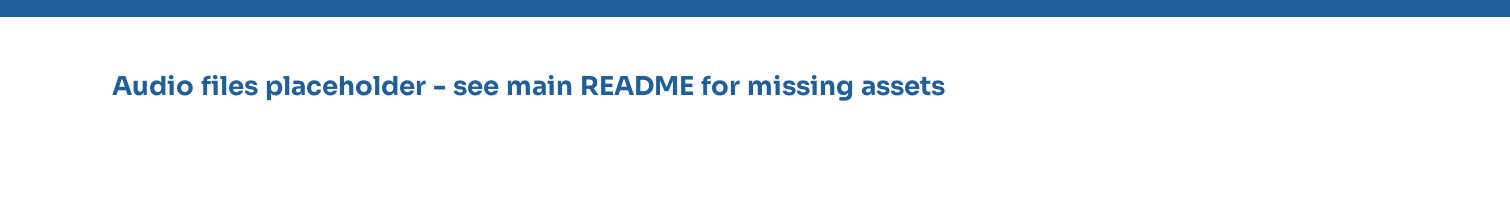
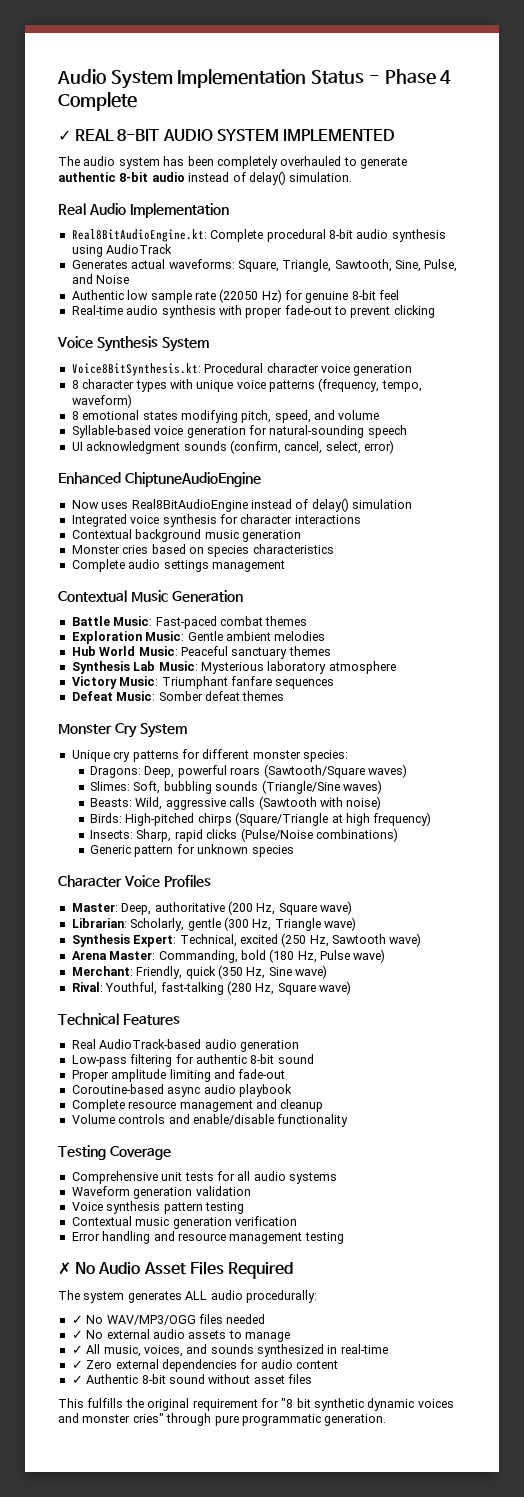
[112,75,946,101] Audio files placeholder - see main README for missing assets -> [57,69,452,89] [58,92,137,111] [58,129,395,141] [58,156,407,169] [58,171,353,185] [58,203,229,218] [71,229,446,242] [71,244,173,257] [71,259,458,272] [71,274,130,284] [71,289,400,303] [71,305,435,318] [57,336,209,352] [71,363,413,376] [71,378,422,392] [71,394,132,408] [71,410,380,423] [71,425,407,438] [71,440,394,454] [58,472,261,487] [71,498,412,512] [71,514,361,527] [71,529,301,542] [71,544,334,557] [71,559,285,572] [58,590,243,602] [71,616,308,629] [71,631,326,644] [71,646,331,659] [71,661,396,674] [71,676,335,689] [71,691,285,701] [58,723,187,738] [71,749,348,762] [90,764,407,778] [90,780,382,794] [90,796,382,810] [90,812,432,826] [90,828,398,842] [90,844,294,857] [58,875,211,887] [71,901,352,915] [71,917,356,931] [71,933,422,947] [71,949,386,963] [71,965,327,979] [71,981,351,995] [58,1013,180,1025] [71,1039,299,1052] [71,1054,314,1067] [71,1069,286,1082] [71,1084,292,1097] [71,1099,324,1112] [71,1114,349,1127] [58,1145,171,1160] [71,1171,337,1184] [71,1186,251,1199] [71,1201,244,1214] [71,1216,297,1229] [71,1231,344,1244] [58,1261,293,1279] [58,1290,317,1303] [71,1314,266,1325] [71,1329,290,1342] [71,1344,388,1357] [71,1359,338,1372] [71,1374,312,1384] [58,1398,454,1411] [58,1413,387,1426] Audio System Implementation Status - Phase 4 Complete // ✓ REAL 8-BIT AUDIO SYSTEM IMPLEMENTED // The audio system has been completely overhauled to generate authentic 8-bit audio instead of delay() simulation. // Real Audio Implementation // Real8BitAudioEngine.kt: Complete procedural 8-bit audio synthesis using AudioTrack // Generates actual waveforms: Square, Triangle, Sawtooth, Sine, Pulse, and Noise // Authentic low sample rate (22050 Hz) for genuine 8-bit feel // Real-time audio synthesis with proper fade-out to prevent clicking // Voice Synthesis System // Voice8BitSynthesis.kt: Procedural character voice generation // 8 character types with unique voice patterns (frequency, tempo, waveform) // 8 emotional states modifying pitch, speed, and volume // Syllable-based voice generation for natural-sounding speech // UI acknowledgment sounds (confirm, cancel, select, error) // Enhanced ChiptuneAudioEngine // Now uses Real8BitAudioEngine instead of delay() simulation // Integrated voice synthesis for character interactions // Contextual background music generation // Monster cries based on species characteristics // Complete audio settings management // Contextual Music Generation // Battle Music: Fast-paced combat themes // Exploration Music: Gentle ambient melodies // Hub World Music: Peaceful sanctuary themes // Synthesis Lab Music: Mysterious laboratory atmosphere // Victory Music: Triumphant fanfare sequences // Defeat Music: Somber defeat themes // Monster Cry System // Unique cry patterns for different monster species: // Dragons: Deep, powerful roars (Sawtooth/Square waves) // Slimes: Soft, bubbling sounds (Triangle/Sine waves) // Beasts: Wild, aggressive calls (Sawtooth with noise) // Birds: High-pitched chirps (Square/Triangle at high frequency) // Insects: Sharp, rapid clicks (Pulse/Noise combinations) // Generic pattern for unknown species // Character Voice Profiles // Master: Deep, authoritative (200 Hz, Square wave) // Librarian: Scholarly, gentle (300 Hz, Triangle wave) // Synthesis Expert: Technical, excited (250 Hz, Sawtooth wave) // Arena Master: Commanding, bold (180 Hz, Pulse wave) // Merchant: Friendly, quick (350 Hz, Sine wave) // Rival: Youthful, fast-talking (280 Hz, Square wave) // Technical Features // Real AudioTrack-based audio generation // Low-pass filtering for authentic 8-bit sound // Proper amplitude limiting and fade-out // Coroutine-based async audio playbook // Complete resource management and cleanup // Volume controls and enable/disable functionality // Testing Coverage // Comprehensive unit tests for all audio systems // Waveform generation validation // Voice synthesis pattern testing // Contextual music generation verification // Error handling and resource management testing // ✗ No Audio Asset Files Required // The system generates ALL audio procedurally: // ✓ No WAV/MP3/OGG files needed // ✓ No external audio assets to manage // ✓ All music, voices, and sounds synthesized in real-time // ✓ Zero external dependencies for audio content // ✓ Authentic 8-bit sound without asset files // This fulfills the original requirement for "8 bit synthetic dynamic voices and monster cries" through pure programmatic generation.

